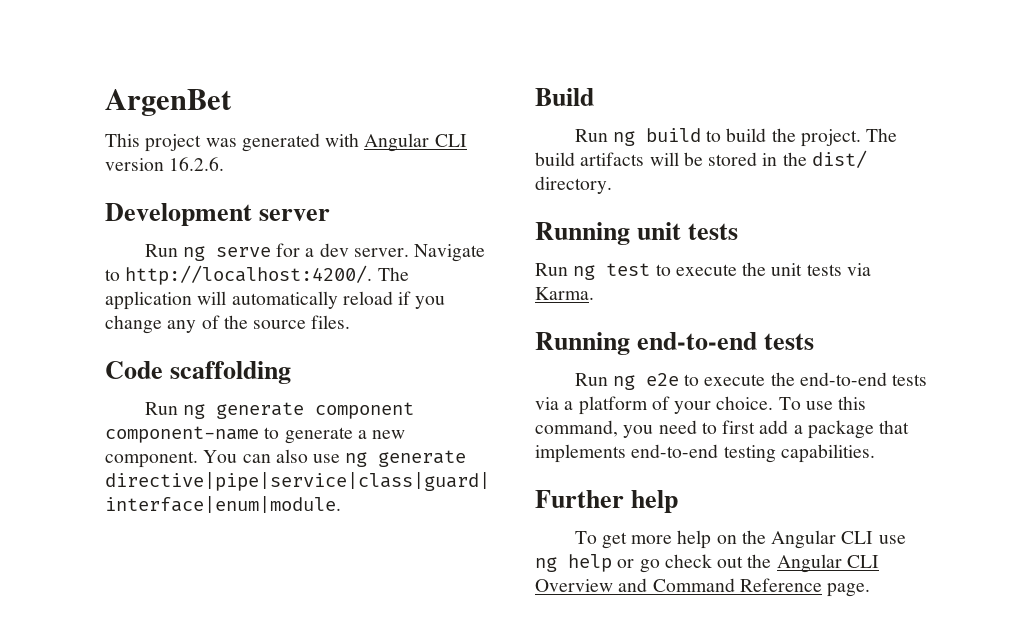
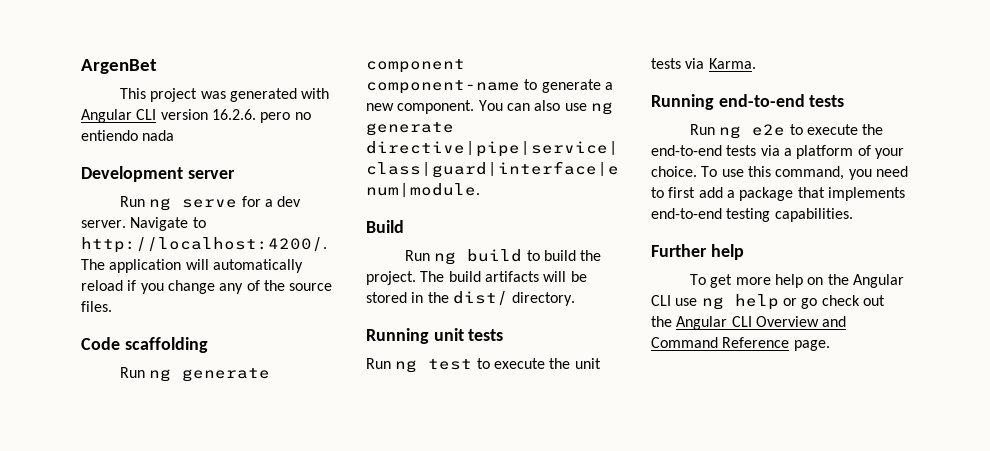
(225, 164) none -> [260,112,311,123] [81,130,175,141] pero no entiendo nada

